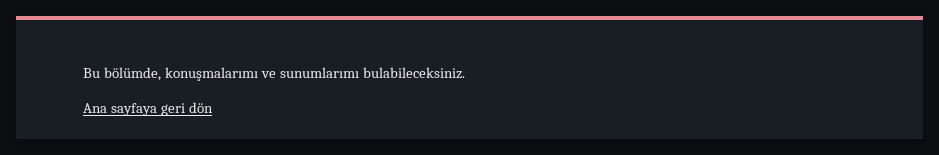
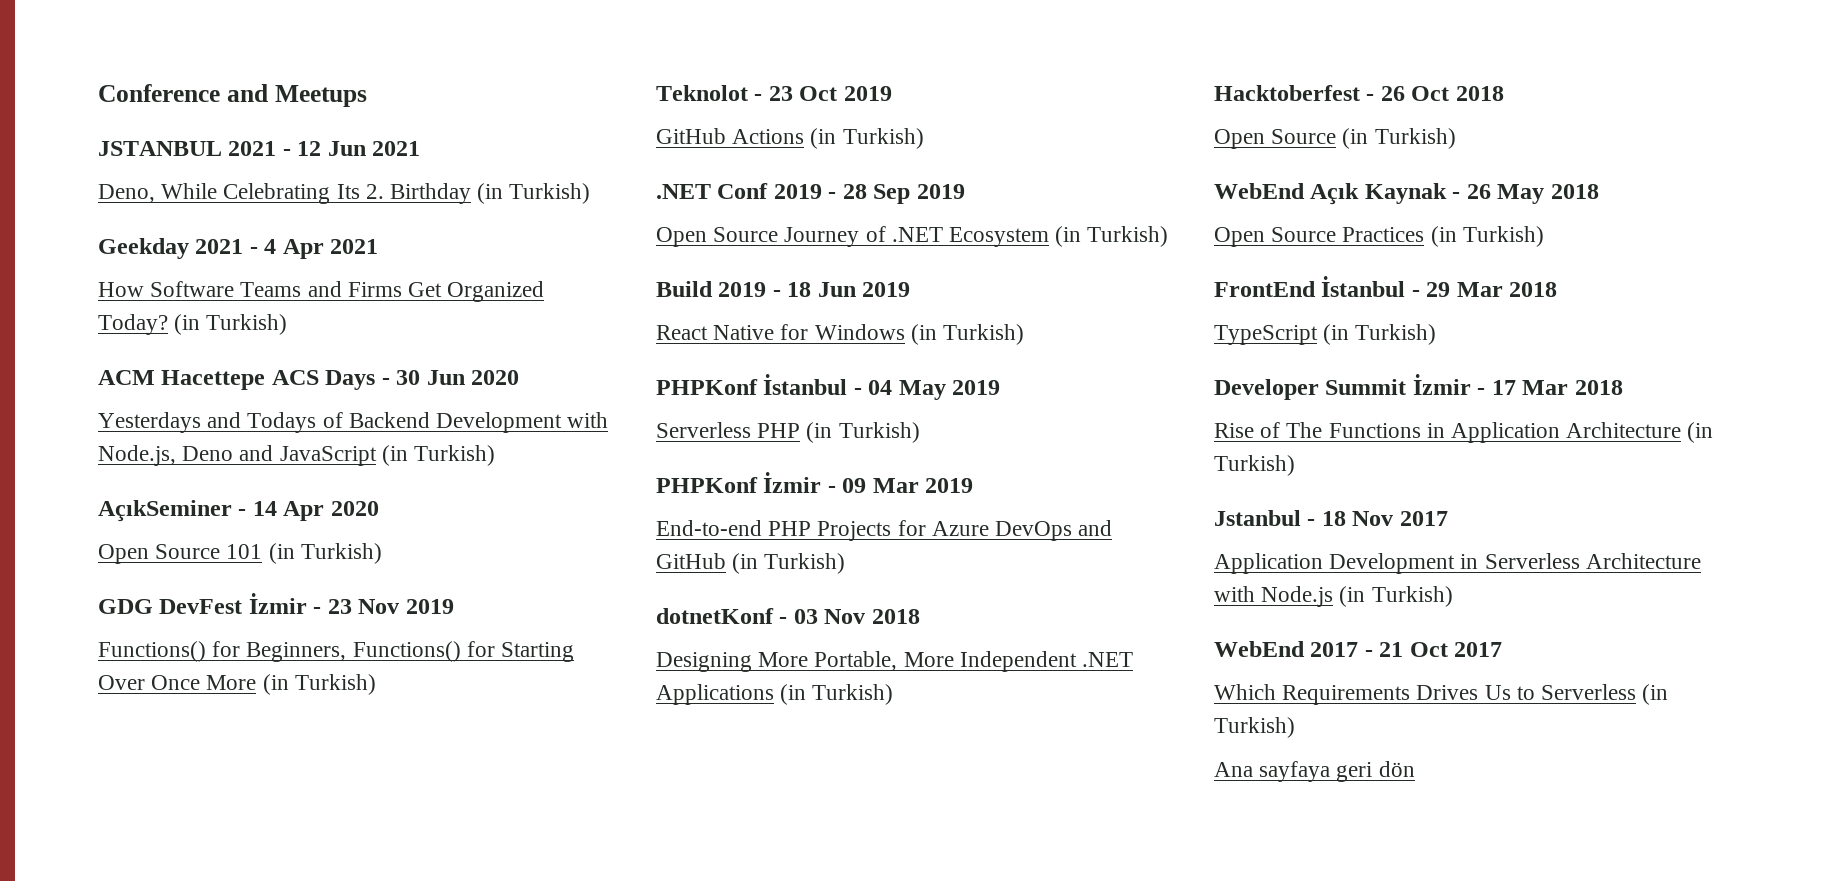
[83,67,465,81] Bu bölümde, konuşmalarımı ve sunumlarımı bulabileceksiniz. -> [98,84,367,107] [98,141,421,156] [98,183,591,204] [98,238,379,259] [98,281,545,302] [98,314,288,335] [98,370,520,390] [98,412,609,433] [98,445,496,466] [98,500,379,522] [98,543,382,564] [98,593,454,614] [98,641,575,662] [98,674,376,695] [656,85,892,101] [656,128,924,149] [656,183,965,204] [656,226,1169,247] [656,281,911,297] [656,324,1025,345] [656,374,1001,400] [656,422,920,443] [656,472,974,493] [656,520,1113,541] [656,553,846,574] [656,608,920,624] [656,651,1134,672] [656,684,894,705] [1214,85,1504,101] [1214,128,1456,149] [1214,183,1599,205] [1214,226,1544,247] [1214,276,1558,297] [1214,324,1437,345] [1214,374,1623,400] [1214,422,1714,443] [1214,455,1295,476] [1214,510,1448,526] [1214,553,1701,574] [1214,586,1453,607] [1214,641,1503,657] [1214,684,1669,705] [1214,717,1295,738] Conference and Meetups // JSTANBUL 2021 - 12 Jun 2021 // Deno, While Celebrating Its 2. Birthday (in Turkish) // Geekday 2021 - 4 Apr 2021 // How Software Teams and Firms Get Organized Today? (in Turkish) // ACM Hacettepe ACS Days - 30 Jun 2020 // Yesterdays and Todays of Backend Development with Node.js, Deno and JavaScript (in Turkish) // AçıkSeminer - 14 Apr 2020 // Open Source 101 (in Turkish) // GDG DevFest İzmir - 23 Nov 2019 // Functions() for Beginners, Functions() for Starting Over Once More (in Turkish) // Teknolot - 23 Oct 2019 // GitHub Actions (in Turkish) // .NET Conf 2019 - 28 Sep 2019 // Open Source Journey of .NET Ecosystem (in Turkish) // Build 2019 - 18 Jun 2019 // React Native for Windows (in Turkish) // PHPKonf İstanbul - 04 May 2019 // Serverless PHP (in Turkish) // PHPKonf İzmir - 09 Mar 2019 // End-to-end PHP Projects for Azure DevOps and GitHub (in Turkish) // dotnetKonf - 03 Nov 2018 // Designing More Portable, More Independent .NET Applications (in Turkish) // Hacktoberfest - 26 Oct 2018 // Open Source (in Turkish) // WebEnd Açık Kaynak - 26 May 2018 // Open Source Practices (in Turkish) // FrontEnd İstanbul - 29 Mar 2018 // TypeScript (in Turkish) // Developer Summit İzmir - 17 Mar 2018 // Rise of The Functions in Application Architecture (in Turkish) // Jstanbul - 18 Nov 2017 // Application Development in Serverless Architecture with Node.js (in Turkish) // WebEnd 2017 - 21 Oct 2017 // Which Requirements Drives Us to Serverless (in Turkish)

